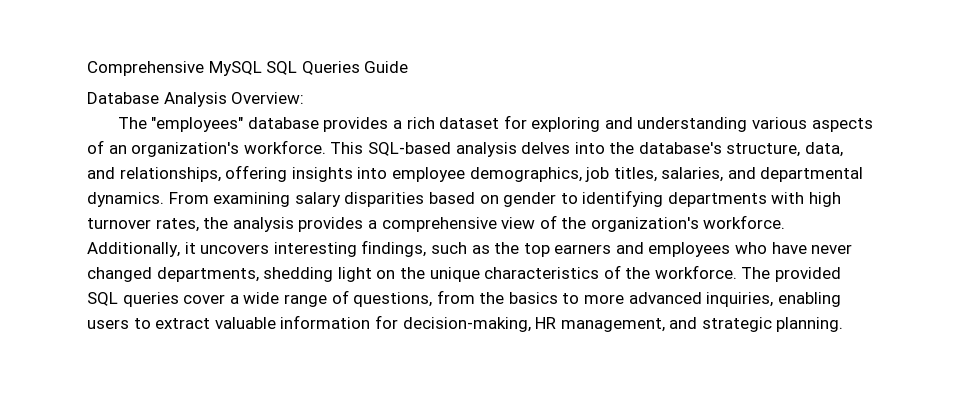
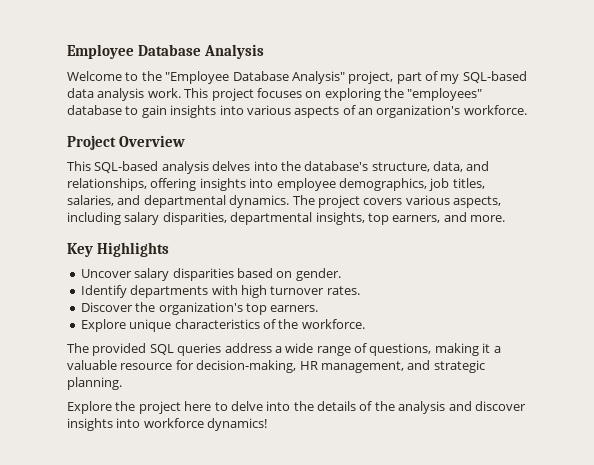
[87,61,409,76] [87,92,305,107] [117,115,748,132] Comprehensive MySQL SQL Queries Guide // Database Analysis Overview: // The "employees" database provides a rich dataset for exploring and understanding -> [67,44,265,59] [67,71,527,84] [67,88,483,101] [67,105,244,118] Employee Database Analysis // Welcome to the "Employee Database Analysis" project, part of my SQL-based data analysis work. This project focuses on exploring the "employees" database to gain insights into
(326, 147) none -> [67,135,185,150] // Project Overview //
[168,192,291,207] From examining -> [292,195,501,208] [67,212,505,225] [67,242,169,257] [80,269,132,278] The project covers various aspects, including salary disparities, departmental insights, top earners, and more. // Key Highlights // Uncover
[503,190,664,207] gender to identifying -> [295,268,341,281] [80,285,127,298] gender. // Identify
[155,215,786,232] [87,240,853,257] [87,267,425,282] rates, the analysis provides a comprehensive view of the organization's workforce. Additionally, it uncovers interesting findings, such as the top earners and employees who have never changed departments, shedding light on the -> [326,286,360,295] [80,302,319,315] [80,319,126,332] rates. // Discover the organization's top earners. // Explore
(737, 272) none -> (365, 324) //
[183,294,226,304] cover -> [224,343,272,353] address
[436,290,841,307] [87,315,371,329] from the basics to more advanced inquiries, enabling users to extract valuable information -> [434,343,501,356] [67,360,173,370] making it a valuable resource
(844, 324) none -> [67,401,526,414] [67,418,268,431] // Explore the project here to delve into the details of the analysis and discover insights into workforce dynamics!

